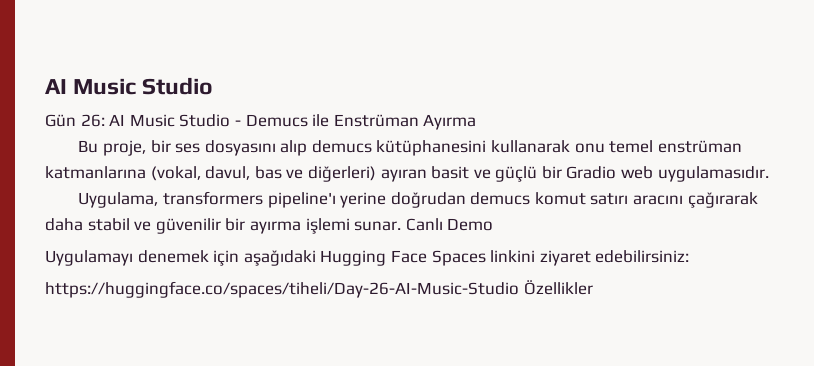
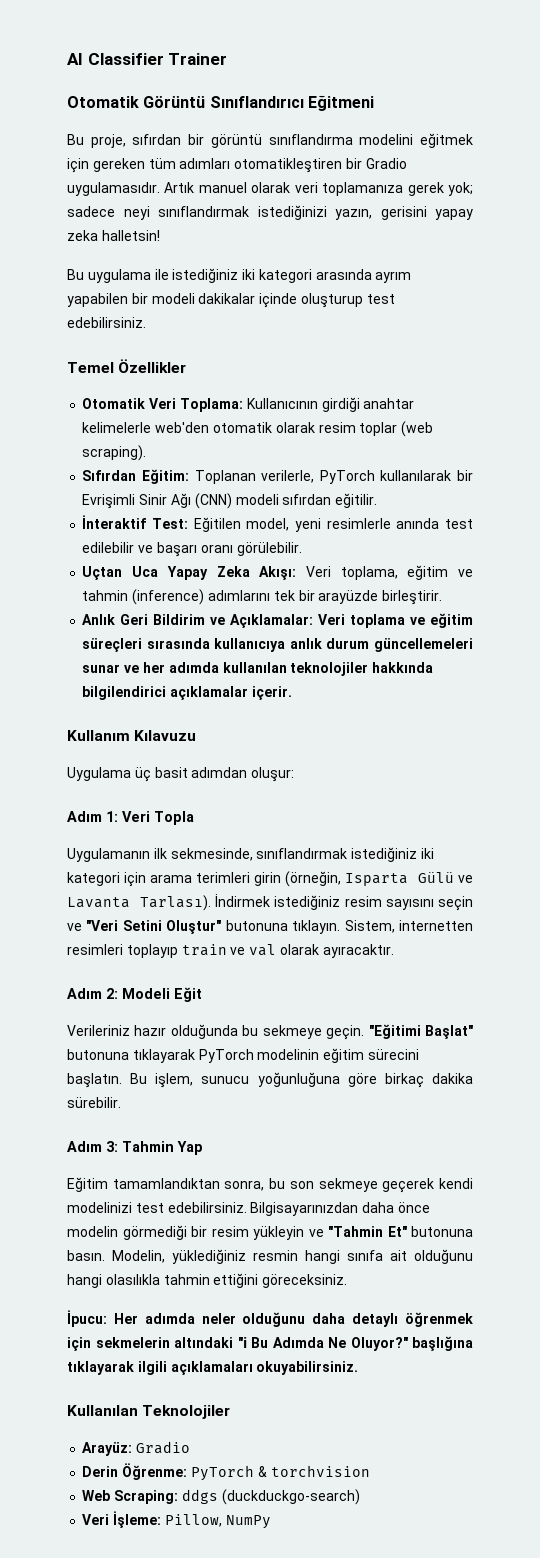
[45,77,214,95] [45,114,477,130] [78,140,742,156] [45,166,538,182] AI Music Studio // Gün 26: AI Music Studio - Demucs ile Enstrüman Ayırma // Bu proje, bir ses dosyasını alıp demucs kütüphanesini kullanarak onu temel enstrüman katmanlarına (vokal, davul, bas ve diğerleri) ayıran basit ve güçlü -> [67,53,228,65] [67,95,374,111] [67,133,473,148] [67,158,343,173] AI Classifier Trainer // Otomatik Görüntü Sınıflandırıcı Eğitmeni // Bu proje, sıfırdan bir görüntü sınıflandırma modelini eğitmek için gereken tüm adımları otomatikleştiren
[621,166,654,179] web -> (407, 163) none
[78,191,758,208] [45,218,494,234] [45,250,690,266] [45,280,593,298] // Uygulama, transformers pipeline'ı yerine doğrudan demucs komut satırı aracını çağırarak daha stabil ve güvenilir bir ayırma işlemi sunar. Canlı Demo // Uygulamayı denemek için aşağıdaki Hugging Face Spaces linkini ziyaret edebilirsiniz: // https://huggingface.co/spaces/tiheli/Day-26-AI-Music-Studio Özellikler -> [164,182,473,196] [67,205,473,220] [67,230,160,241] [67,268,412,283] [67,293,395,308] [67,317,146,328] [67,359,187,373] [82,397,415,412] [82,421,434,437] [82,445,147,461] [82,469,474,484] [82,493,378,509] [82,515,473,532] [82,542,302,557] [82,565,473,580] [82,589,443,605] [82,613,473,628] [82,638,473,652] [82,662,434,676] [82,686,292,700] [67,730,197,741] [67,767,295,782] [67,811,194,825] [67,847,434,862] [67,871,473,887] [67,893,473,911] [67,920,473,934] [67,944,394,958] [67,987,202,1002] [67,1024,473,1040] [67,1048,419,1063] [67,1072,473,1088] [67,1097,121,1108] [67,1141,203,1155] [67,1177,474,1193] [67,1202,430,1216] [67,1225,473,1240] [67,1249,473,1264] [67,1273,348,1288] [67,1310,473,1327] [67,1336,473,1351] [67,1361,359,1375] [67,1405,231,1419] [82,1441,191,1456] [82,1463,370,1481] [82,1489,360,1505] [82,1511,271,1529] Artık manuel olarak veri toplamanıza gerek yok; sadece neyi sınıflandırmak istediğinizi yazın, gerisini yapay zeka halletsin! // Bu uygulama ile istediğiniz iki kategori arasında ayrım yapabilen bir modeli dakikalar içinde oluşturup test edebilirsiniz. // Temel Özellikler // Otomatik Veri Toplama: Kullanıcının girdiği anahtar kelimelerle web'den otomatik olarak resim toplar (web scraping). // Sıfırdan Eğitim: Toplanan verilerle, PyTorch kullanılarak bir Evrişimli Sinir Ağı (CNN) modeli sıfırdan eğitilir. // İnteraktif Test: Eğitilen model, yeni resimlerle anında test edilebilir ve başarı oranı görülebilir. // Uçtan Uca Yapay Zeka Akışı: Veri toplama, eğitim ve tahmin (inference) adımlarını tek bir arayüzde birleştirir. // Anlık Geri Bildirim ve Açıklamalar: Veri toplama ve eğitim süreçleri sırasında kullanıcıya anlık durum güncellemeleri sunar ve her adımda kullanılan teknolojiler hakkında bilgilendirici açıklamalar içerir. // Kullanım Kılavuzu // Uygulama üç basit adımdan oluşur: // Adım 1: Veri Topla // Uygulamanın ilk sekmesinde, sınıflandırmak istediğiniz iki kategori için arama terimleri girin (örneğin, Isparta Gülü ve Lavanta Tarlası). İndirmek istediğiniz resim sayısını seçin ve "Veri Setini Oluştur" butonuna tıklayın. Sistem, internetten resimleri toplayıp train ve val olarak ayıracaktır. // Adım 2: Modeli Eğit // Verileriniz hazır olduğunda bu sekmeye geçin. "Eğitimi Başlat" butonuna tıklayarak PyTorch modelinin eğitim sürecini başlatın. Bu işlem, sunucu yoğunluğuna göre birkaç dakika sürebilir. // Adım 3: Tahmin Yap // Eğitim tamamlandıktan sonra, bu son sekmeye geçerek kendi modelinizi test edebilirsiniz. Bilgisayarınızdan daha önce modelin görmediği bir resim yükleyin ve "Tahmin Et" butonuna basın. Modelin, yüklediğiniz resmin hangi sınıfa ait olduğunu hangi olasılıkla tahmin ettiğini göreceksiniz. // İpucu: Her adımda neler olduğunu daha detaylı öğrenmek için sekmelerin altındaki "ℹ Bu Adımda Ne Oluyor?" başlığına tıklayarak ilgili açıklamaları okuyabilirsiniz. // Kullanılan Teknolojiler // Arayüz: Gradio // Derin Öğrenme: PyTorch & torchvision // Web Scraping: ddgs (duckduckgo-search) // Veri İşleme: Pillow, NumPy

